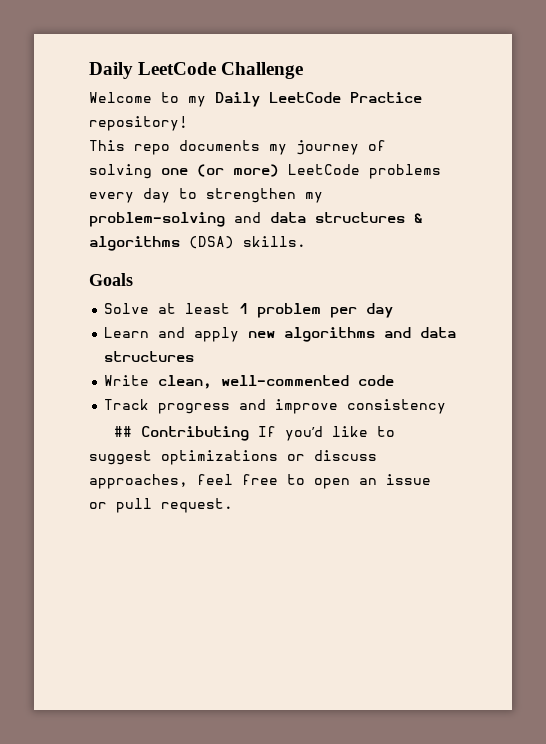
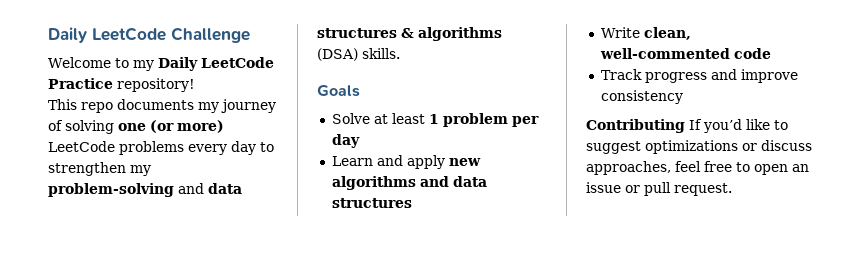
[113,426,132,437] ## -> (683, 97) none

